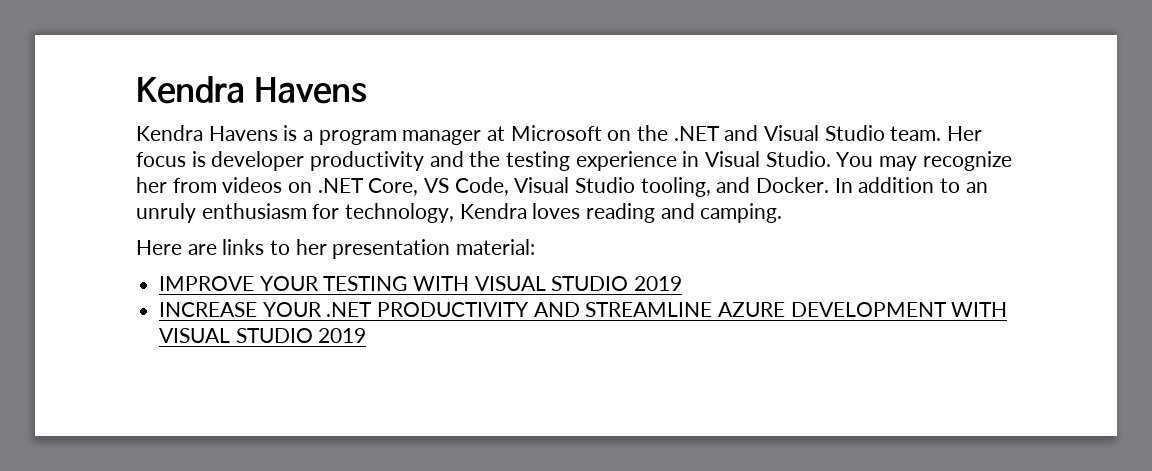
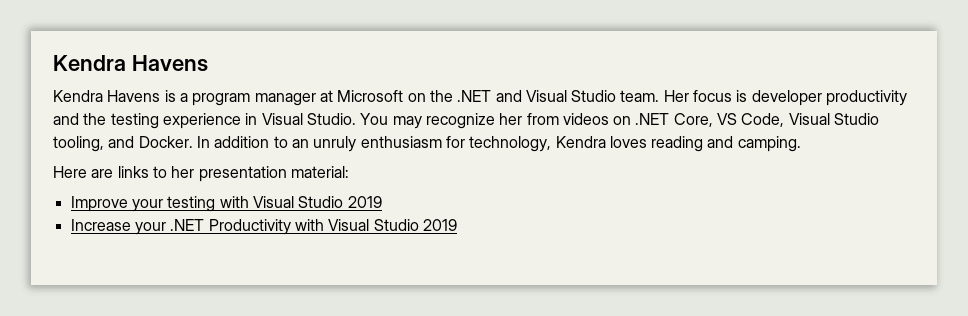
[159,276,683,291] [159,302,1008,317] [159,328,313,343] IMPROVE YOUR TESTING WITH VISUAL STUDIO 2019 // INCREASE YOUR .NET PRODUCTIVITY AND STREAMLINE AZURE DEVELOPMENT WITH VISUAL STUDIO -> [70,196,382,212] [70,219,419,235] Improve your testing with Visual Studio 2019 // Increase your .NET Productivity with Visual Studio

